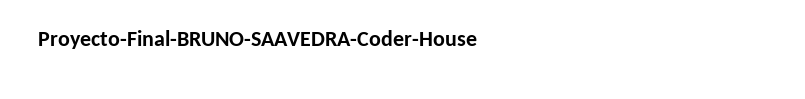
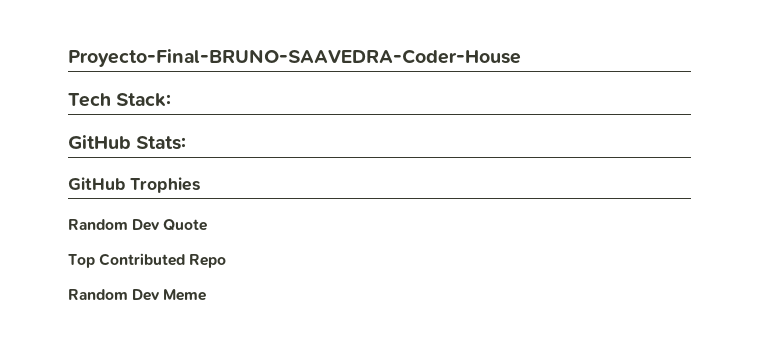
(477, 39) none -> [68,93,172,107] [68,135,187,150] [68,177,200,193] [68,219,208,231] [68,253,227,268] [68,289,207,301] // Tech Stack: // GitHub Stats: // GitHub Trophies // Random Dev Quote // Top Contributed Repo // Random Dev Meme

